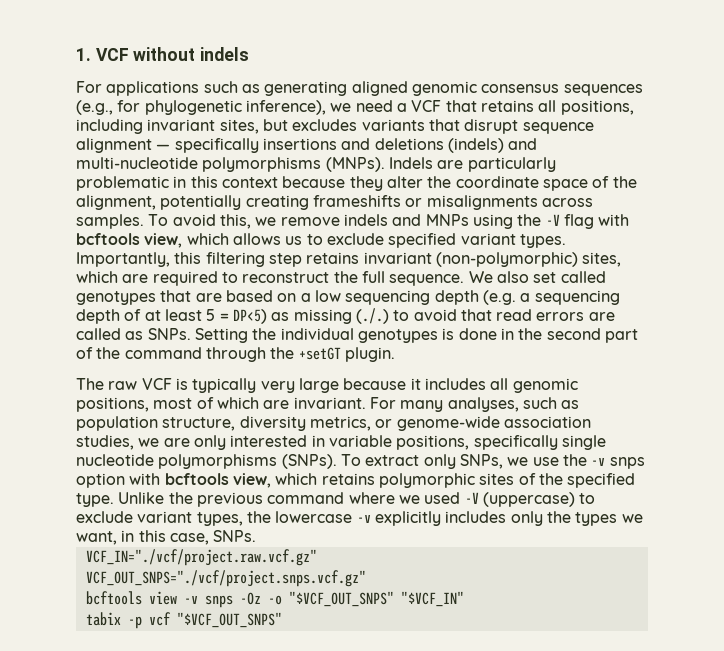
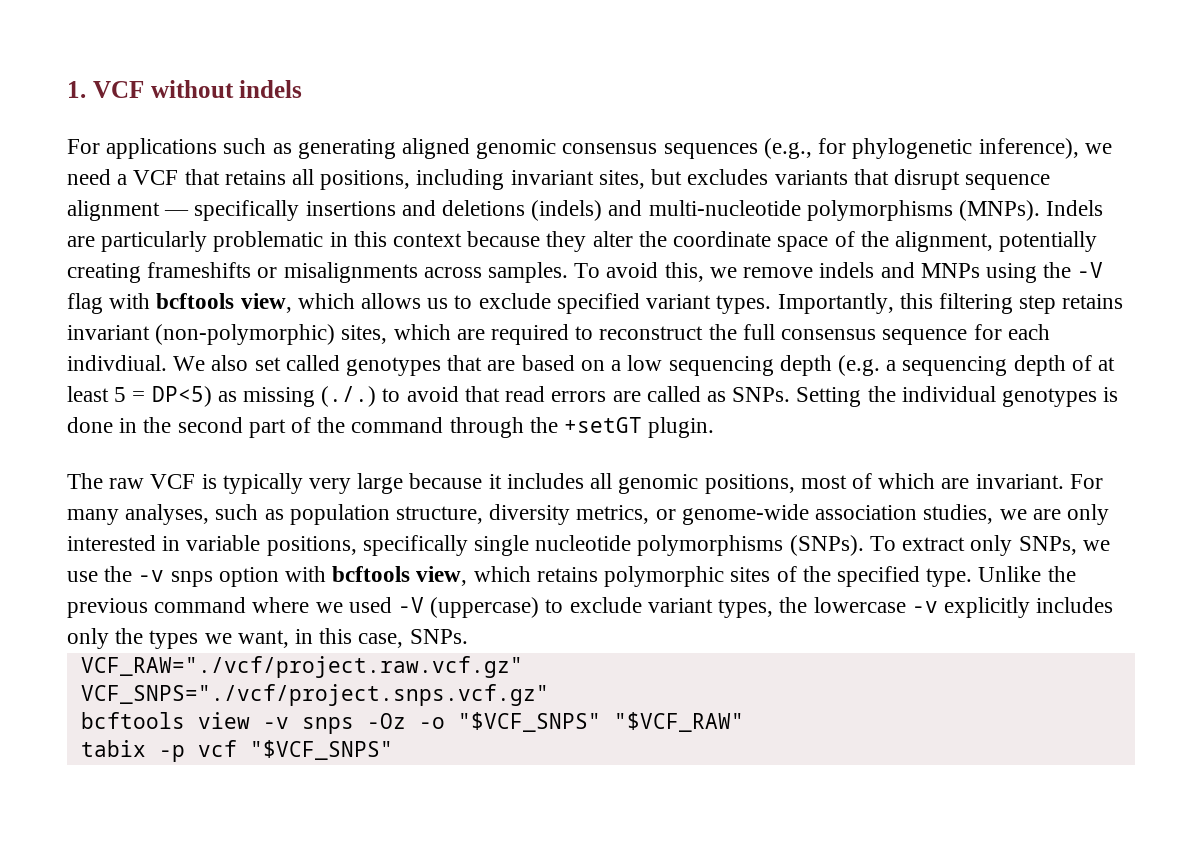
[389,274,465,286] sequence. -> [781,324,1050,345] [67,355,167,371] consensus sequence for each indivdiual.
[85,549,317,566] [85,570,366,587] VCF_IN="./vcf/project.raw.vcf.gz" // VCF_OUT_SNPS="./vcf/project.snps.vcf.gz" -> [80,656,523,678] [80,684,549,706] VCF_RAW="./vcf/project.raw.vcf.gz" // VCF_SNPS="./vcf/project.snps.vcf.gz"
[288,591,464,607] "$VCF_OUT_SNPS" "$VCF_IN" -> [457,712,744,732] "$VCF_SNPS" "$VCF_RAW"
[176,612,282,628] "$VCF_OUT_SNPS" -> [249,740,393,760] "$VCF_SNPS"

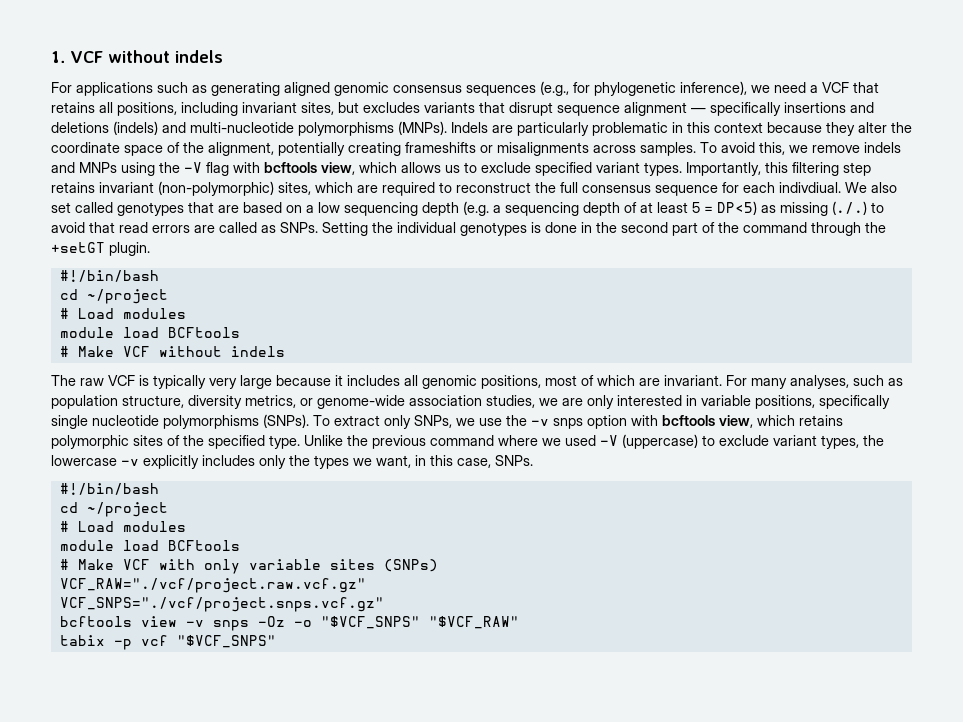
(715, 427) none -> [59,270,159,282] [59,289,168,304] [59,308,186,319] [59,327,240,338] [59,346,285,357] // #!/bin/bash // cd ~/project // # Load modules // module load BCFtools // # Make VCF without indels
(468, 636) none -> [59,483,159,495] [59,502,168,517] [59,521,186,532] [59,540,240,551] [59,559,438,574] // #!/bin/bash // cd ~/project // # Load modules // module load BCFtools // # Make VCF with only variable sites (SNPs)

